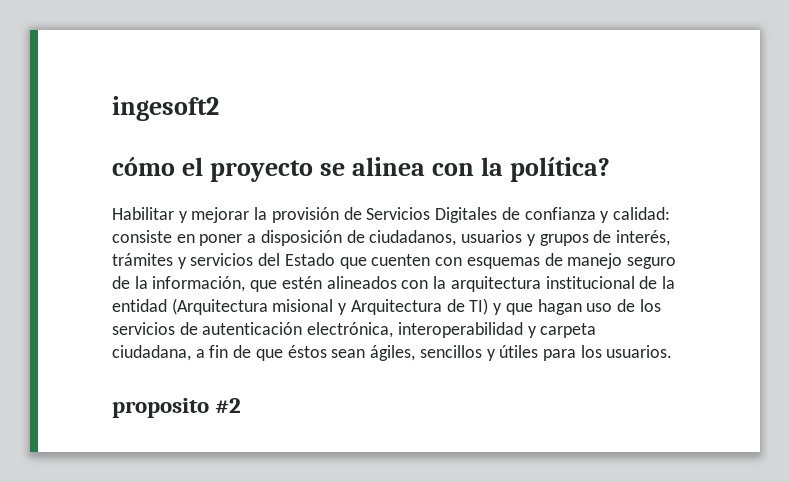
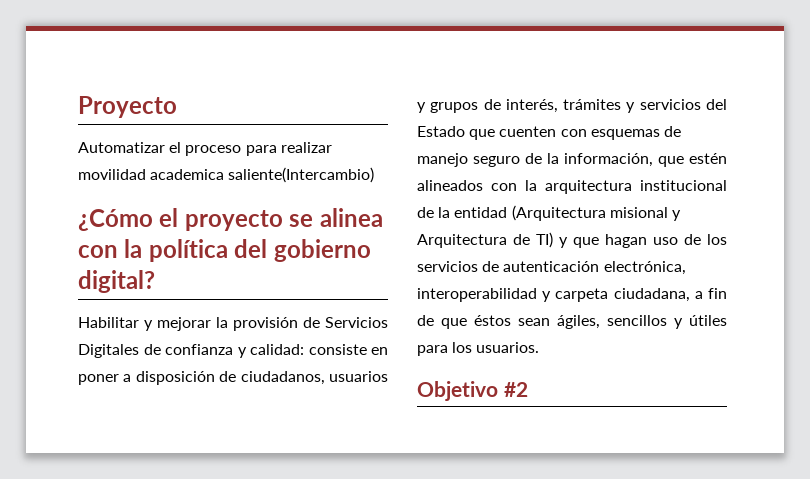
[112,96,219,121] [112,157,175,176] ingesoft2 // cómo -> [78,96,177,118] [78,142,332,156] [78,167,375,183] [78,209,153,231] Proyecto // Automatizar el proceso para realizar movilidad academica saliente(Intercambio) // ¿Cómo
[510,157,611,182] política? -> [148,239,371,262] [78,270,155,293] política del gobierno digital?
[112,398,209,418] proposito -> [417,381,498,401] Objetivo

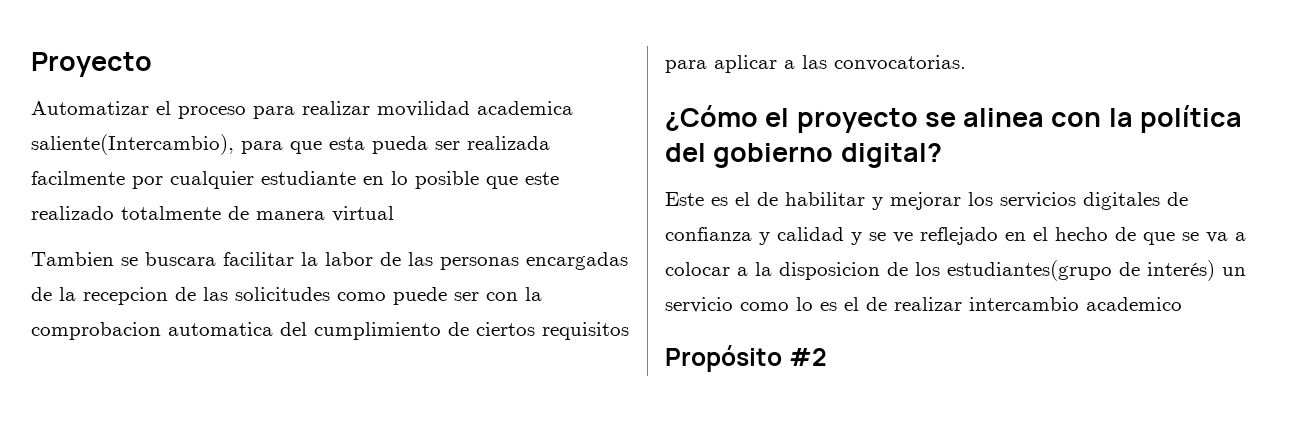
[228,167,375,183] saliente(Intercambio) -> [31,134,550,155] [31,171,559,189] [31,206,394,222] [31,252,628,270] [31,287,542,305] [31,322,629,340] [665,55,966,73] saliente(Intercambio), para que esta pueda ser realizada facilmente por cualquier estudiante en lo posible que este realizado totalmente de manera virtual // Tambien se buscara facilitar la labor de las personas encargadas de la recepcion de las solicitudes como puede ser con la comprobacion automatica del cumplimiento de ciertos requisitos para aplicar a las convocatorias.
[78,317,388,331] [78,344,388,358] [78,371,388,385] [417,99,727,113] [417,126,681,140] [417,153,727,167] [417,180,727,194] [417,205,681,221] [417,232,727,248] [417,261,686,275] [417,288,727,302] [417,315,727,329] [417,342,540,356] [417,381,498,401] Habilitar y mejorar la provisión de Servicios Digitales de confianza y calidad: consiste en poner a disposición de ciudadanos, usuarios y grupos de interés, trámites y servicios del Estado que cuenten con esquemas de manejo seguro de la información, que estén alineados con la arquitectura institucional de la entidad (Arquitectura misional y Arquitectura de TI) y que hagan uso de los servicios de autenticación electrónica, interoperabilidad y carpeta ciudadana, a fin de que éstos sean ágiles, sencillos y útiles para los usuarios. // Objetivo -> [665,192,1188,210] [665,227,1246,245] [665,260,1246,281] [665,297,1182,313] [665,345,782,372] Este es el de habilitar y mejorar los servicios digitales de confianza y calidad y se ve reflejado en el hecho de que se va a colocar a la disposicion de los estudiantes(grupo de interés) un servicio como lo es el de realizar intercambio academico // Propósito

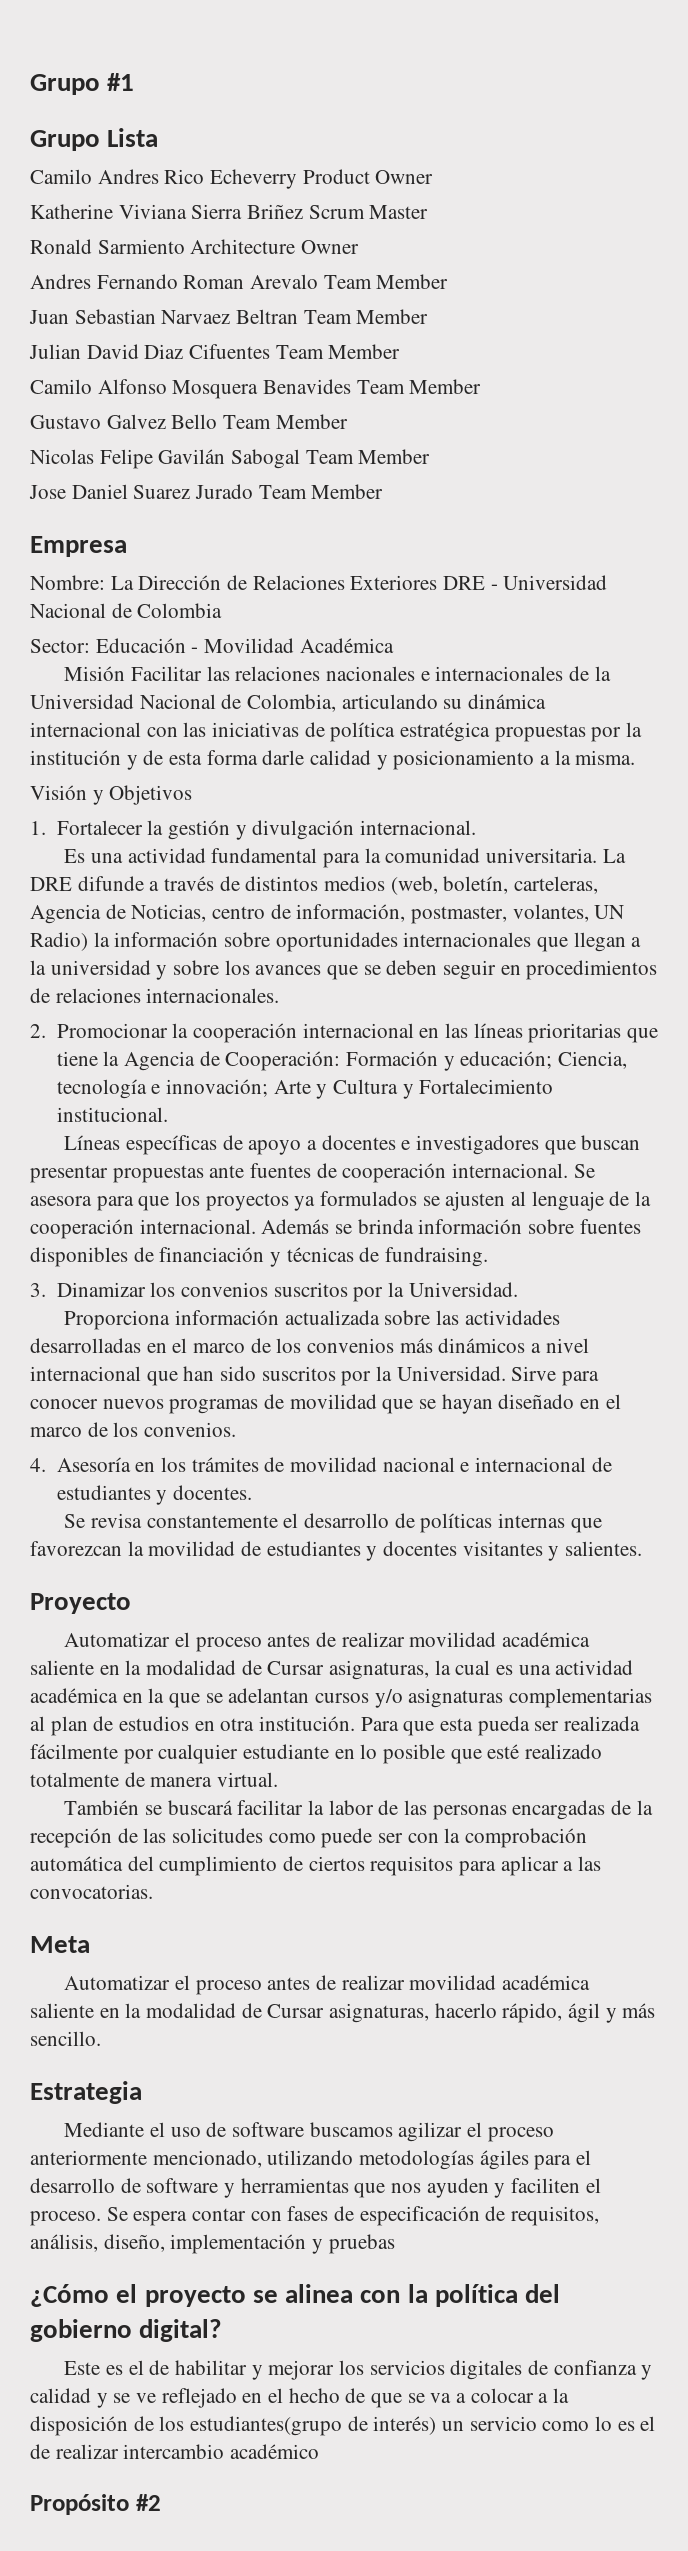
[31,52,152,77] [31,101,573,119] [31,134,283,155] Proyecto // Automatizar el proceso para realizar movilidad academica saliente(Intercambio), para -> [30,73,135,95] [30,128,159,151] [30,169,434,189] [30,204,429,219] [30,239,360,254] [30,274,449,289] [29,309,429,324] [29,344,401,359] [30,379,482,399] [30,414,348,429] [30,449,431,469] [29,484,384,499] [30,536,127,557] [30,575,608,590] [30,603,223,618] [30,638,394,653] [64,666,611,681] [30,694,547,712] [30,722,643,742] [30,750,636,770] [30,785,193,805] [30,820,476,840] [64,848,626,868] [30,876,599,895] [30,904,625,924] [30,932,642,952] [30,960,658,980] [30,988,280,1003] [30,1023,658,1043] [56,1051,627,1071] [56,1079,554,1099] [56,1107,168,1122] [64,1135,641,1155] [30,1163,595,1183] [30,1191,652,1211] [30,1219,641,1239] [30,1247,489,1267] [30,1282,518,1302] [64,1310,560,1330] [30,1338,589,1353] [30,1366,600,1386] [30,1394,621,1414] [30,1422,237,1437] [30,1457,612,1472] [56,1485,252,1505] [64,1513,602,1533] [30,1541,643,1561] [30,1593,131,1614] [64,1632,591,1652] [30,1660,634,1680] [30,1688,653,1708] [30,1716,399,1736] Grupo #1 // Grupo Lista // Camilo Andres Rico Echeverry Product Owner // Katherine Viviana Sierra Briñez Scrum Master // Ronald Sarmiento Architecture Owner // Andres Fernando Roman Arevalo Team Member // Juan Sebastian Narvaez Beltran Team Member // Julian David Diaz Cifuentes Team Member // Camilo Alfonso Mosquera Benavides Team Member // Gustavo Galvez Bello Team Member // Nicolas Felipe Gavilán Sabogal Team Member // Jose Daniel Suarez Jurado Team Member // Empresa // Nombre: La Dirección de Relaciones Exteriores DRE - Universidad Nacional de Colombia // Sector: Educación - Movilidad Académica // Misión Facilitar las relaciones nacionales e internacionales de la Universidad Nacional de Colombia, articulando su dinámica internacional con las iniciativas de política estratégica propuestas por la institución y de esta forma darle calidad y posicionamiento a la misma. // Visión y Objetivos // 1. Fortalecer la gestión y divulgación internacional. // Es una actividad fundamental para la comunidad universitaria. La DRE difunde a través de distintos medios (web, boletín, carteleras, Agencia de Noticias, centro de información, postmaster, volantes, UN Radio) la información sobre oportunidades internacionales que llegan a la universidad y sobre los avances que se deben seguir en procedimientos de relaciones internacionales. // 2. Promocionar la cooperación internacional en las líneas prioritarias que tiene la Agencia de Cooperación: Formación y educación; Ciencia, tecnología e innovación; Arte y Cultura y Fortalecimiento institucional. // Líneas específicas de apoyo a docentes e investigadores que buscan presentar propuestas ante fuentes de cooperación internacional. Se asesora para que los proyectos ya formulados se ajusten al lenguaje de la cooperación internacional. Además se brinda información sobre fuentes disponibles de financiación y técnicas de fundraising. // 3. Dinamizar los convenios suscritos por la Universidad. // Proporciona información actualizada sobre las actividades desarrolladas en el marco de los convenios más dinámicos a nivel internacional que han sido suscritos por la Universidad. Sirve para conocer nuevos programas de movilidad que se hayan diseñado en el marco de los convenios. // 4. Asesoría en los trámites de movilidad nacional e internacional de estudiantes y docentes. // Se revisa constantemente el desarrollo de políticas internas que favorezcan la movilidad de estudiantes y docentes visitantes y salientes. // Proyecto // Automatizar el proceso antes de realizar movilidad académica saliente en la modalidad de Cursar asignaturas, la cual es una actividad académica en la que se adelantan cursos y/o asignaturas complementarias al plan de estudios en otra institución. Para
[31,171,125,185] facilmente -> [30,1744,118,1759] fácilmente
[525,172,559,185] este -> [487,1744,520,1759] esté
[332,206,394,222] [31,252,216,266] virtual // Tambien se buscara -> [217,1772,279,1787] [64,1800,233,1815] virtual. // También se buscará
[83,287,168,305] recepcion -> [30,1828,112,1848] recepción
[31,322,273,340] comprobacion automatica -> [465,1828,588,1848] [30,1856,123,1871] comprobación automática
(966, 63) none -> [30,1936,90,1953] [64,1975,591,1995] [30,2003,656,2023] [30,2031,101,2046] [30,2081,142,2104] [64,2122,554,2142] [30,2150,592,2170] [30,2178,601,2198] [30,2206,600,2226] [30,2234,395,2254] // Meta // Automatizar el proceso antes de realizar movilidad académica saliente en la modalidad de Cursar asignaturas, hacerlo rápido, ágil y más sencillo. // Estrategia // Mediante el uso de software buscamos agilizar el proceso anteriormente mencionado, utilizando metodologías ágiles para el desarrollo de software y herramientas que nos ayuden y faciliten el proceso. Se espera contar con fases de especificación de requisitos, análisis, diseño, implementación y pruebas
[779,262,880,280] disposicion -> [30,2416,128,2436] disposición
[1086,297,1182,311] academico -> [230,2444,320,2459] académico

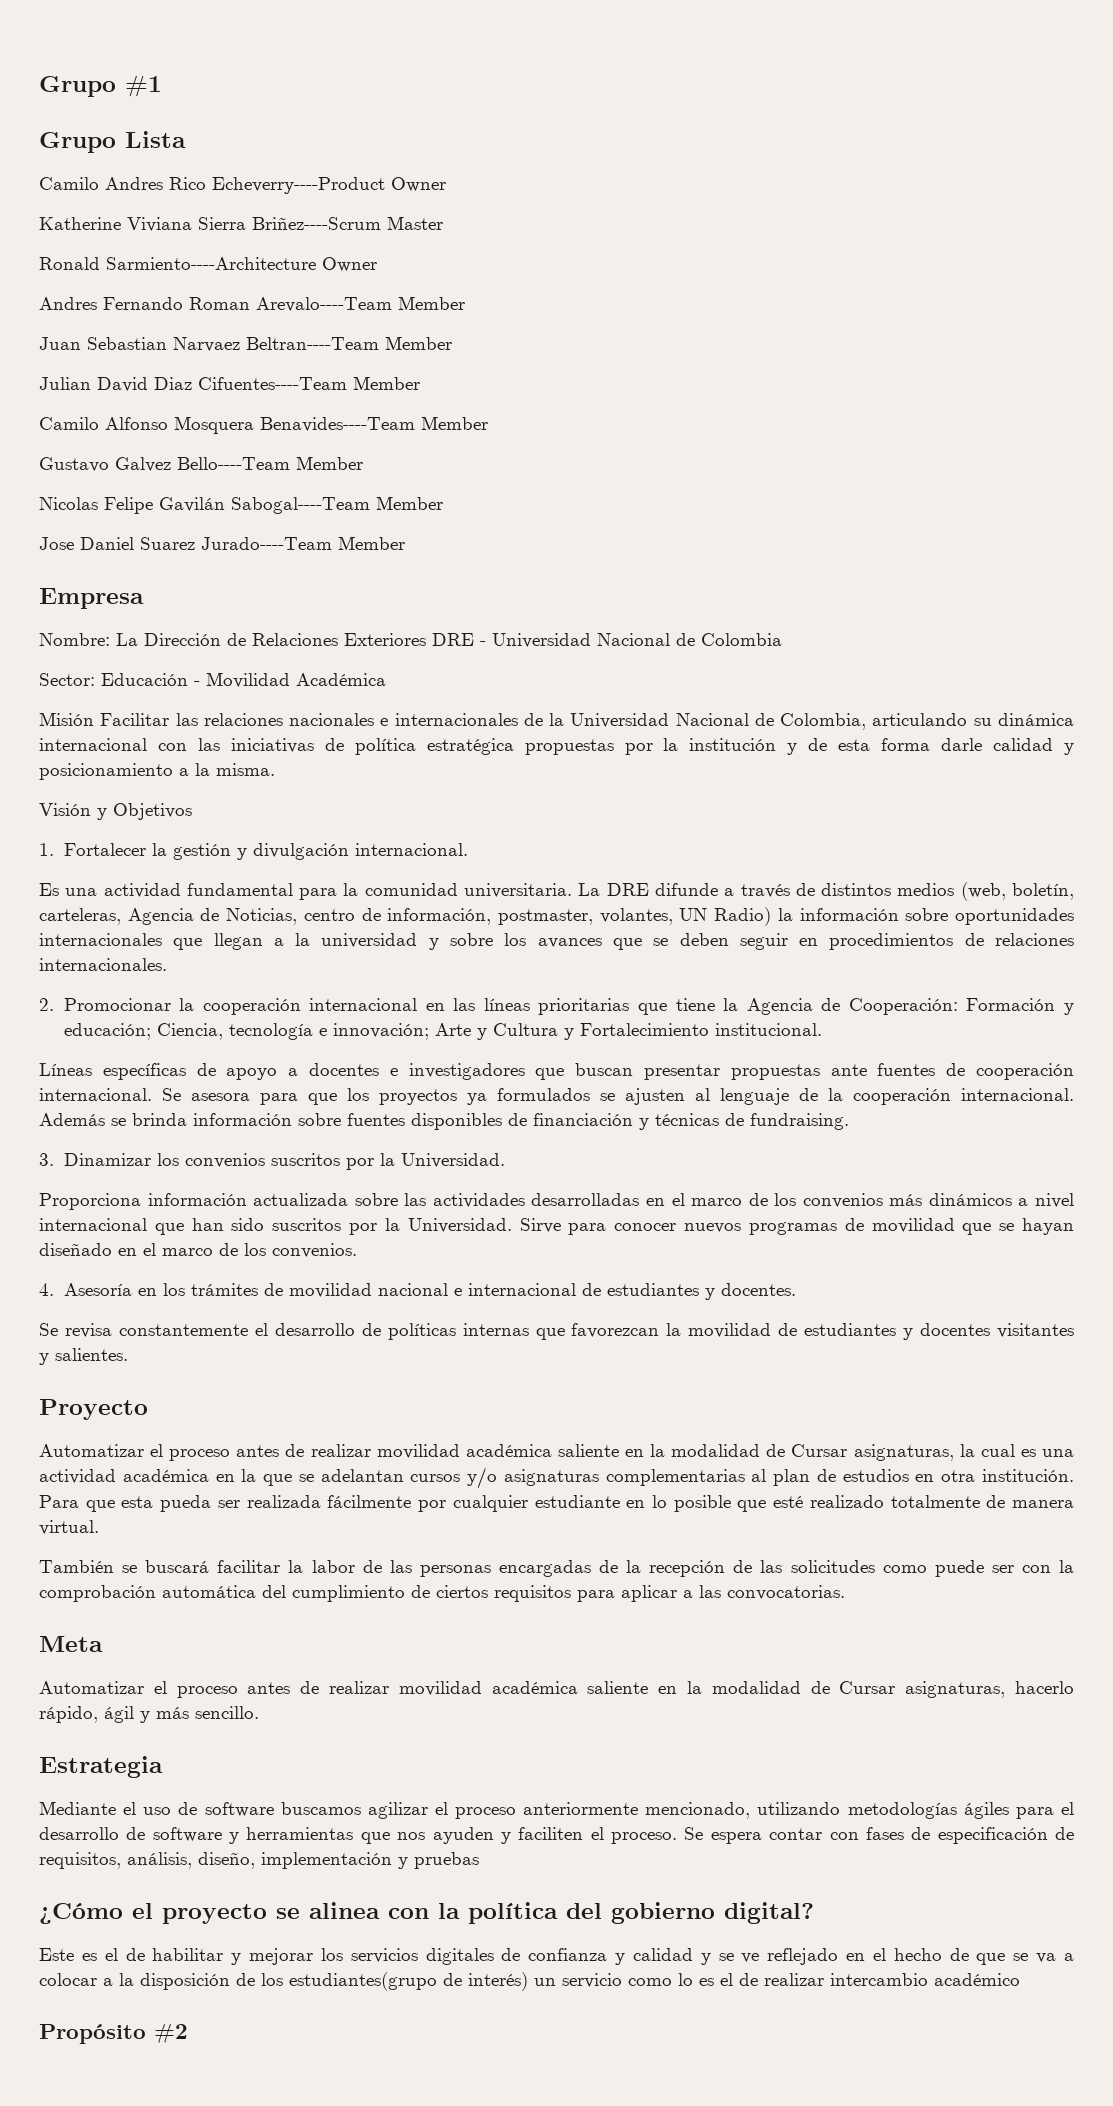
[210,169,370,189] Echeverry Product -> [212,177,385,194] Echeverry----Product
[247,204,365,219] Briñez Scrum -> [252,217,381,230] Briñez----Scrum
[97,239,296,254] Sarmiento Architecture -> [106,257,316,270] Sarmiento----Architecture
[250,274,372,289] Arevalo Team -> [256,297,392,312] Arevalo----Team
[236,309,352,324] Beltran Team -> [246,337,379,350] Beltran----Team
[189,344,324,359] Cifuentes Team -> [198,377,347,390] Cifuentes----Team
[263,379,405,394] Benavides Team -> [260,417,415,432] Benavides----Team
[171,414,272,429] Bello Team -> [177,457,290,470] Bello----Team
[231,449,354,469] Sabogal Team -> [231,497,370,514] Sabogal----Team
[195,484,307,499] Jurado Team -> [201,537,332,550] Jurado----Team

